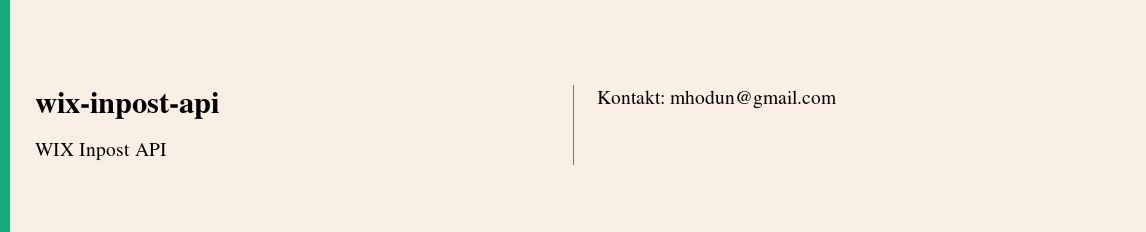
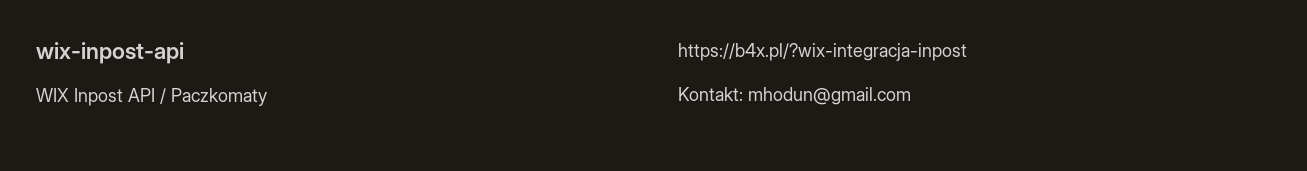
(167, 149) none -> [160,88,267,106] [678,43,967,61] / Paczkomaty // https://b4x.pl/?wix-integracja-inpost

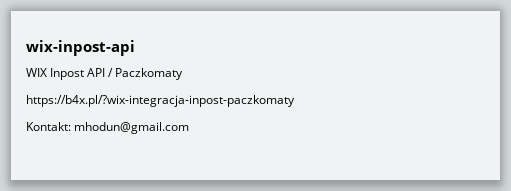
[678,43,967,61] https://b4x.pl/?wix-integracja-inpost -> [26,95,295,107] https://b4x.pl/?wix-integracja-inpost-paczkomaty

